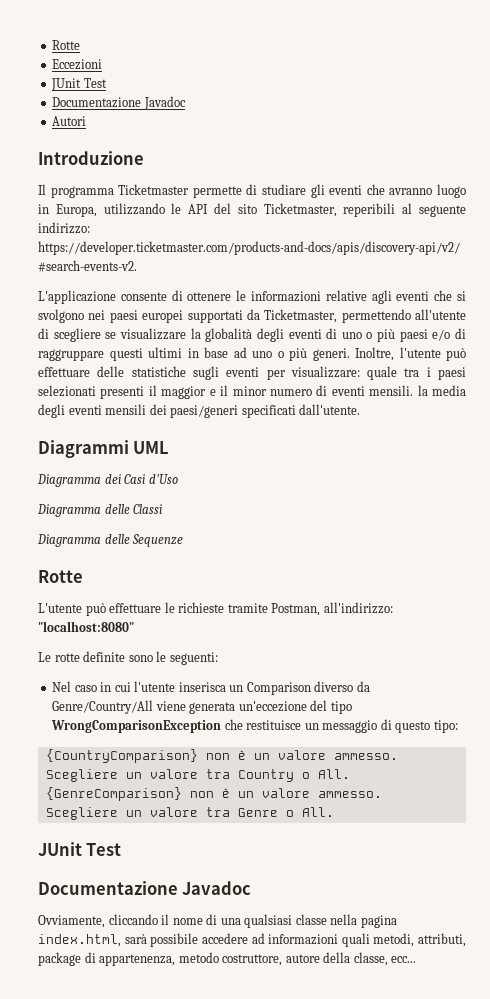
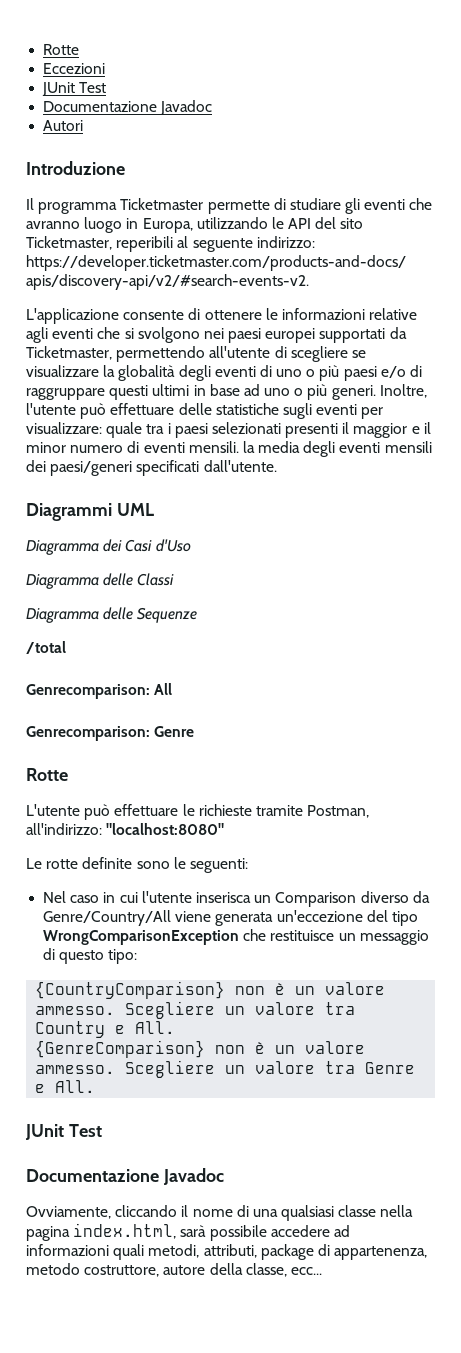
(184, 540) none -> [26,641,66,654] [26,683,173,699] [26,726,195,741] // /total // Genrecomparison: All // Genrecomparison: Genre
[301,772,310,779] o -> [115,1025,126,1034] e
[285,810,294,817] o -> [35,1084,46,1093] e

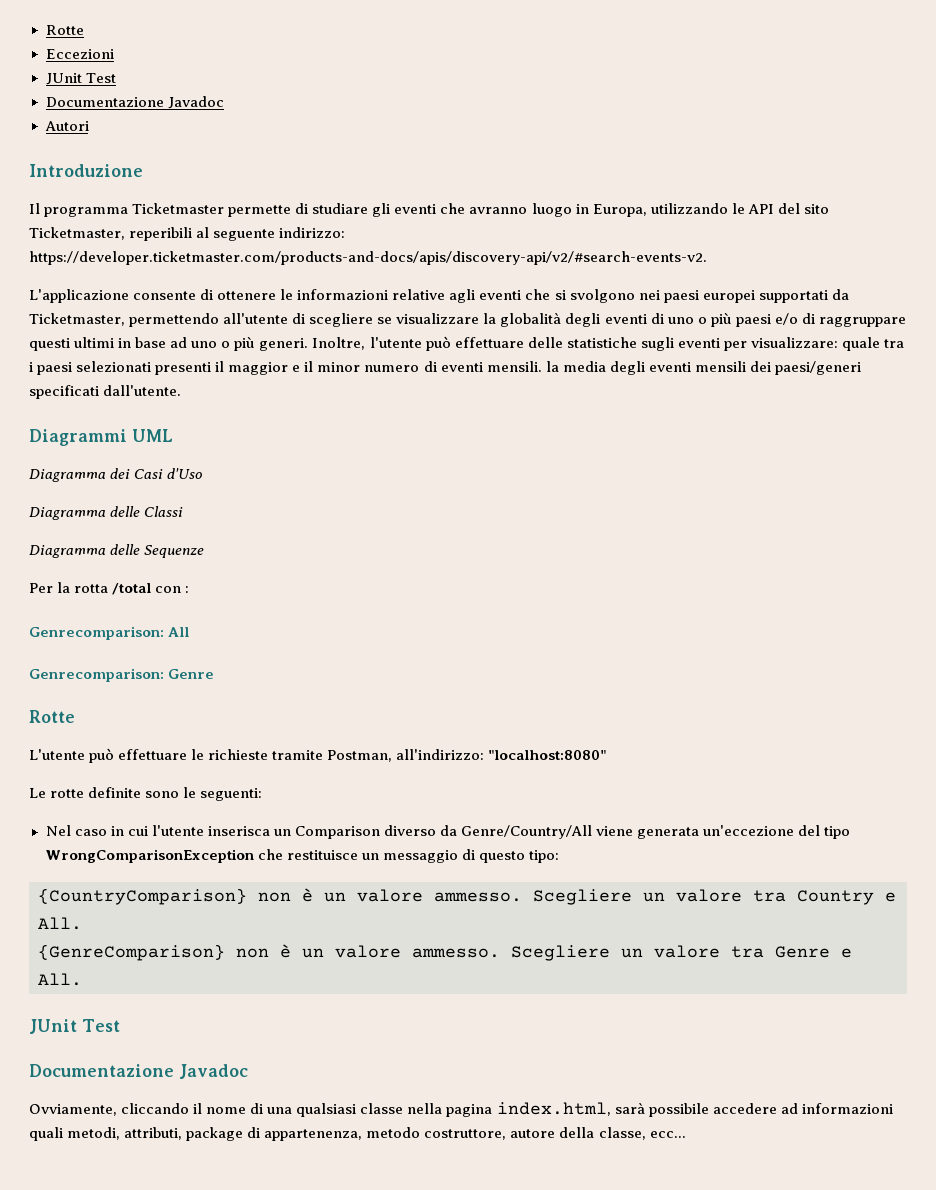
(198, 615) none -> [29,582,109,593] Per la rotta
(66, 647) none -> [155,586,190,593] con :

